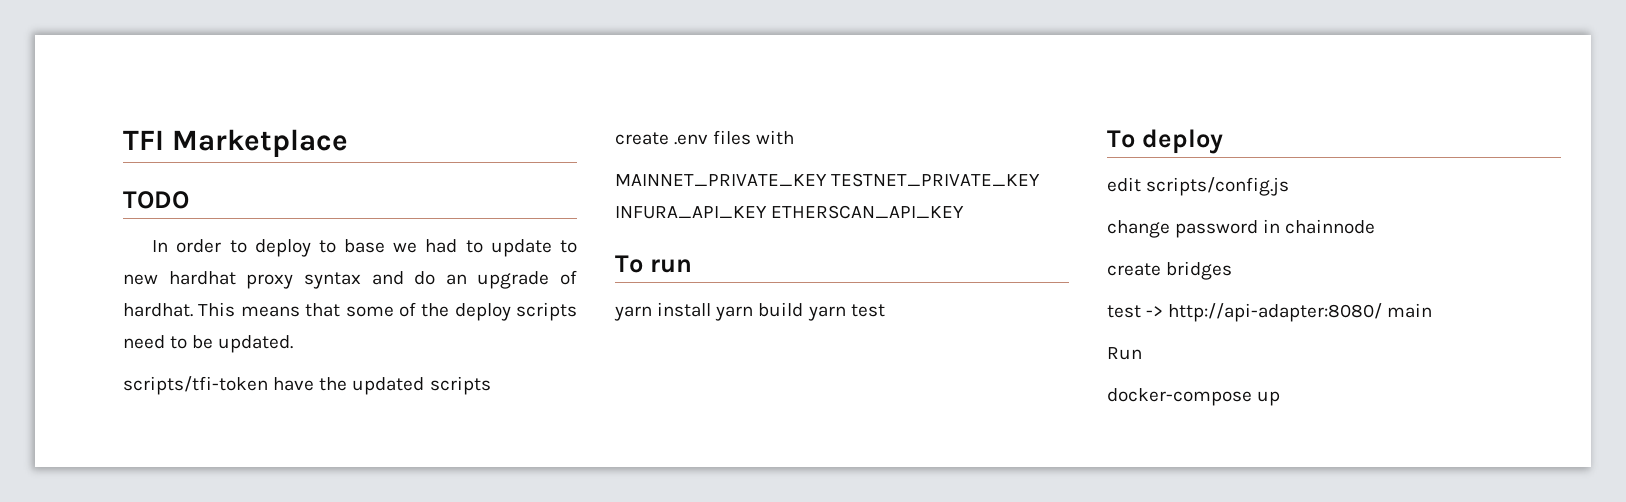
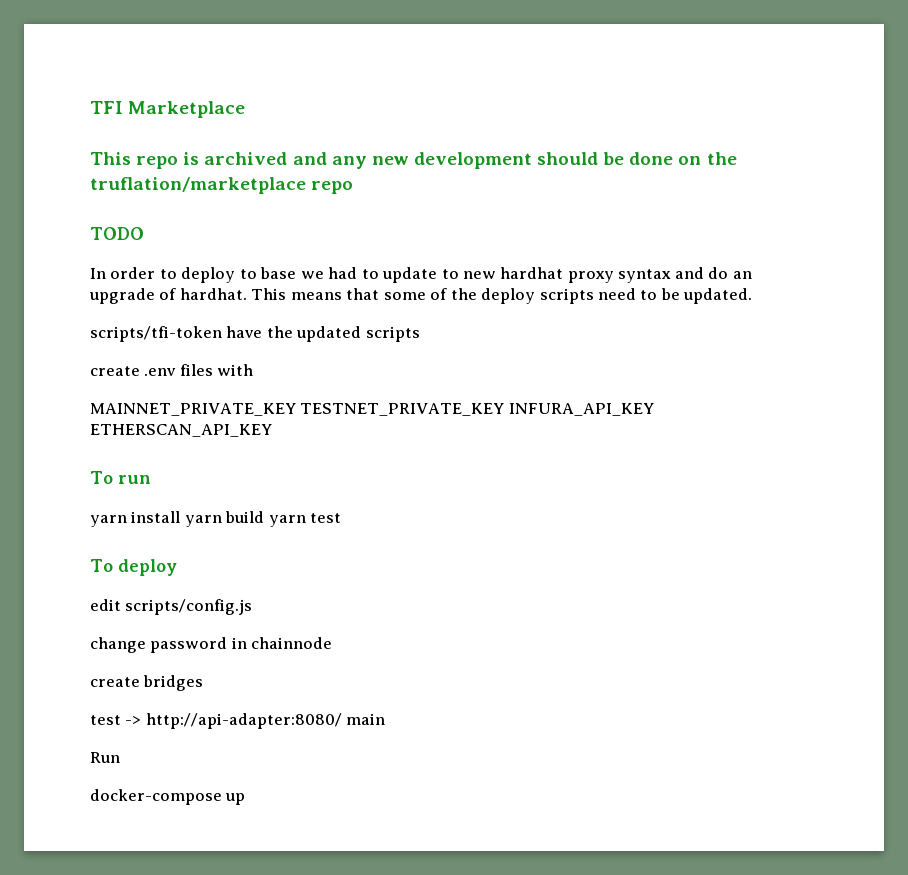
(348, 143) none -> [90,152,737,169] [90,177,354,194] // This repo is archived and any new development should be done on the truflation/marketplace repo

